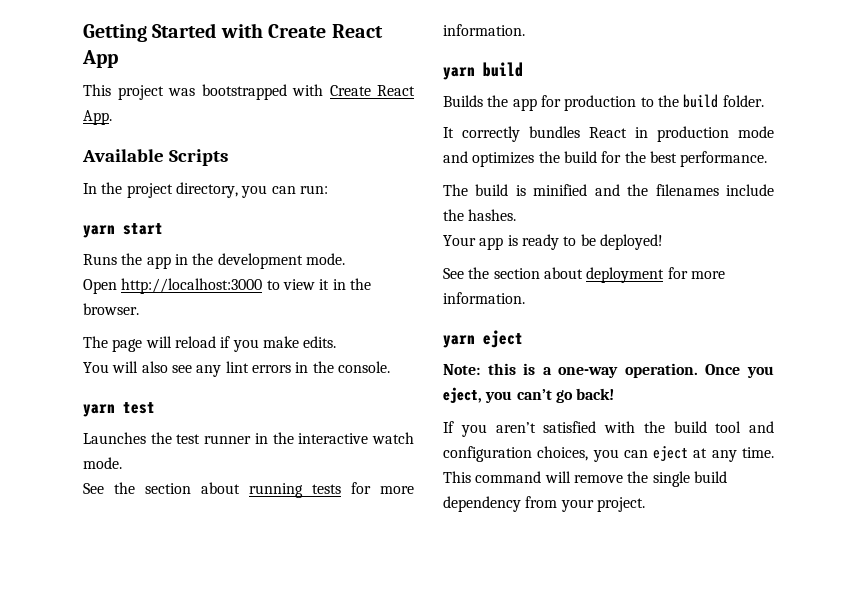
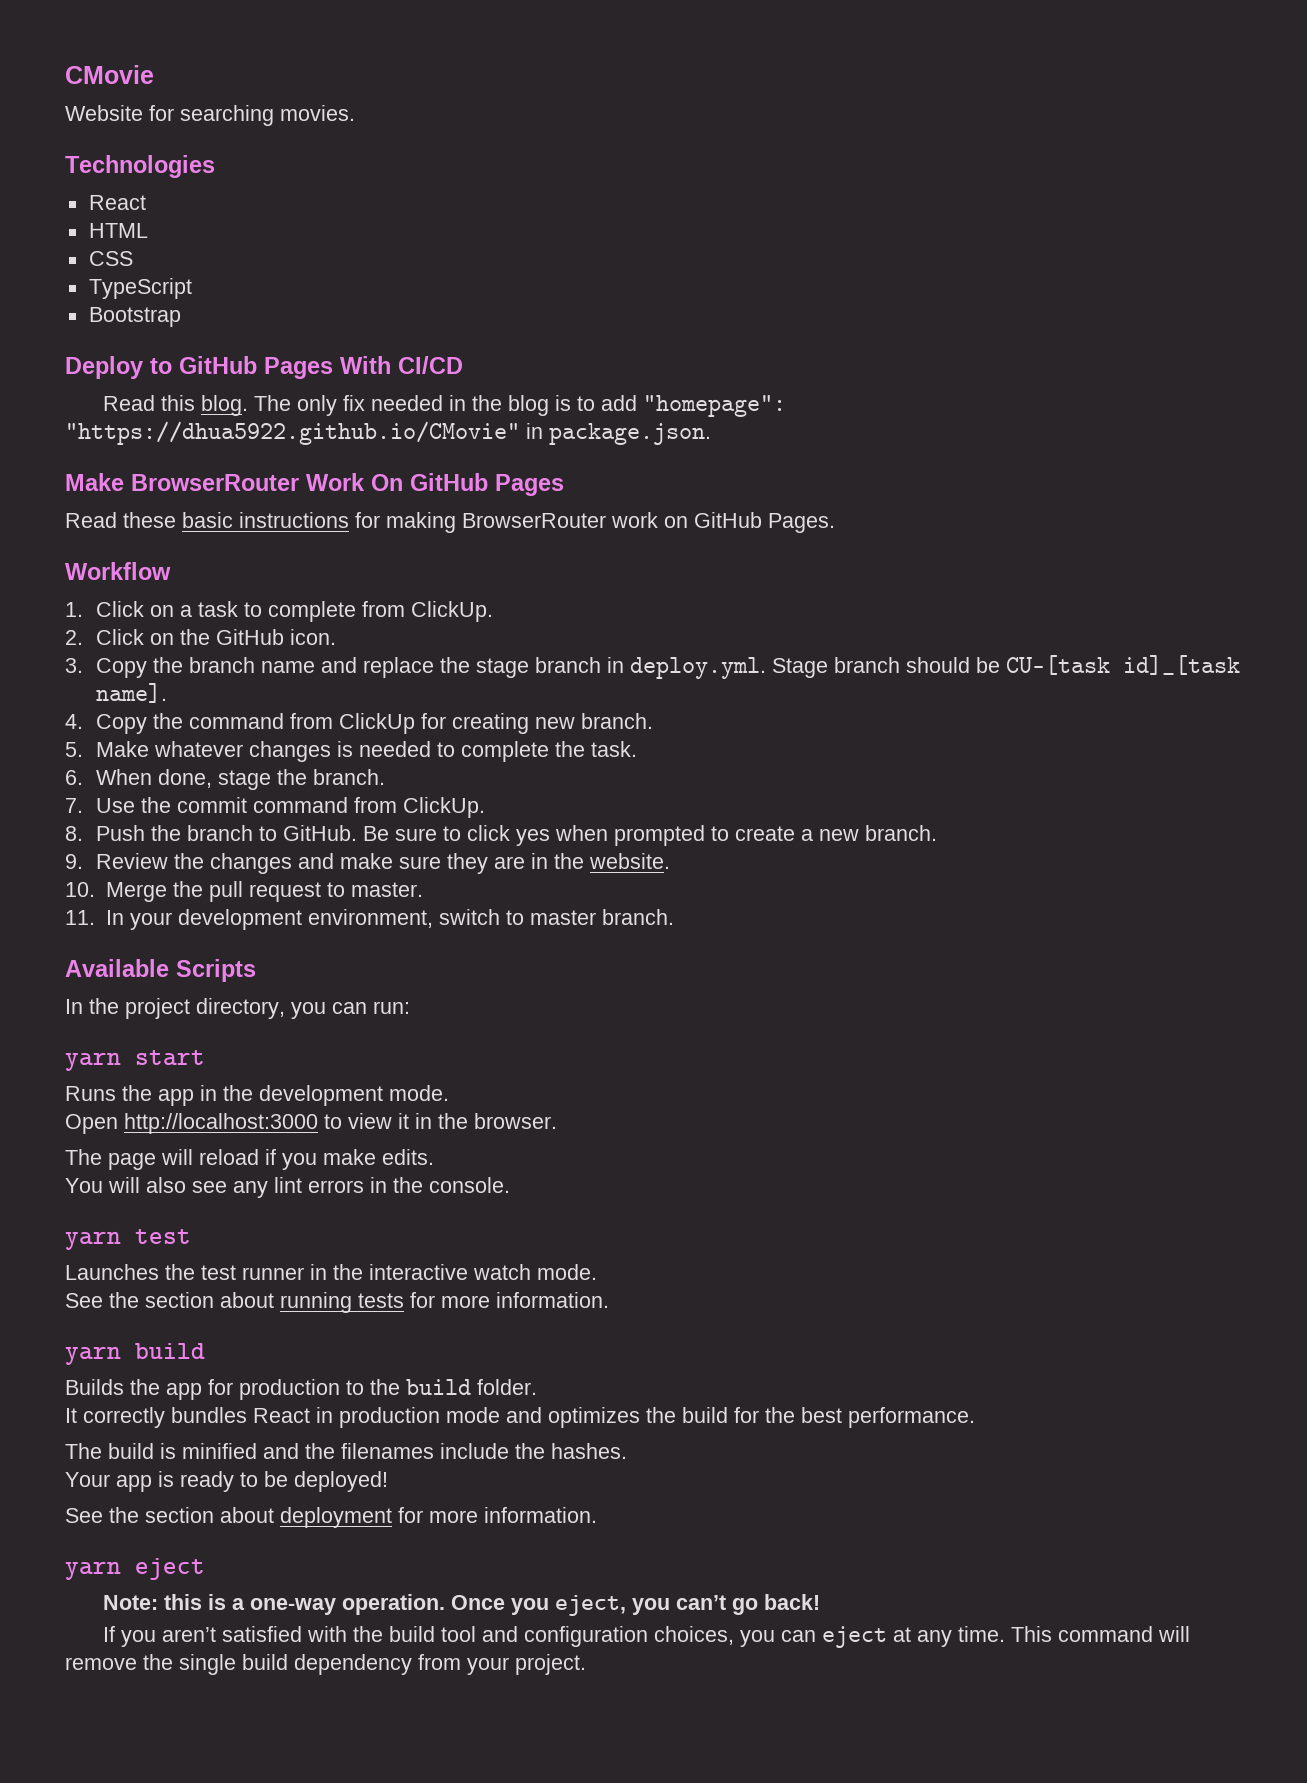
[83,23,383,42] [82,50,118,68] [83,84,415,100] [83,110,112,125] Getting Started with Create React App // This project was bootstrapped with Create React App. -> [65,65,154,84] [65,105,355,126] [65,155,215,178] [88,195,146,210] [88,223,148,238] [88,251,133,266] [88,278,192,299] [88,307,181,327] [65,356,463,379] [102,395,786,417] [65,421,711,445] [65,473,564,496] [65,512,835,533] [65,562,171,580] [65,601,494,622] [65,629,337,645] [65,655,1241,679] [96,683,168,703] [65,713,654,734] [65,741,638,762] [65,769,386,790] [65,797,486,818] [65,825,938,846] [65,853,671,874] [65,881,423,902] [65,909,674,930] CMovie // Website for searching movies. // Technologies // React // HTML // CSS // TypeScript // Bootstrap // Deploy to GitHub Pages With CI/CD // Read this blog. The only fix needed in the blog is to add "homepage": "https://dhua5922.github.io/CMovie" in package.json. // Make BrowserRouter Work On GitHub Pages // Read these basic instructions for making BrowserRouter work on GitHub Pages. // Workflow // 1. Click on a task to complete from ClickUp. // 2. Click on the GitHub icon. // 3. Copy the branch name and replace the stage branch in deploy.yml. Stage branch should be CU-[task id]_[task name]. // 4. Copy the command from ClickUp for creating new branch. // 5. Make whatever changes is needed to complete the task. // 6. When done, stage the branch. // 7. Use the commit command from ClickUp. // 8. Push the branch to GitHub. Be sure to click yes when prompted to create a new branch. // 9. Review the changes and make sure they are in the website. // 10. Merge the pull request to master. // 11. In your development environment, switch to master branch.

